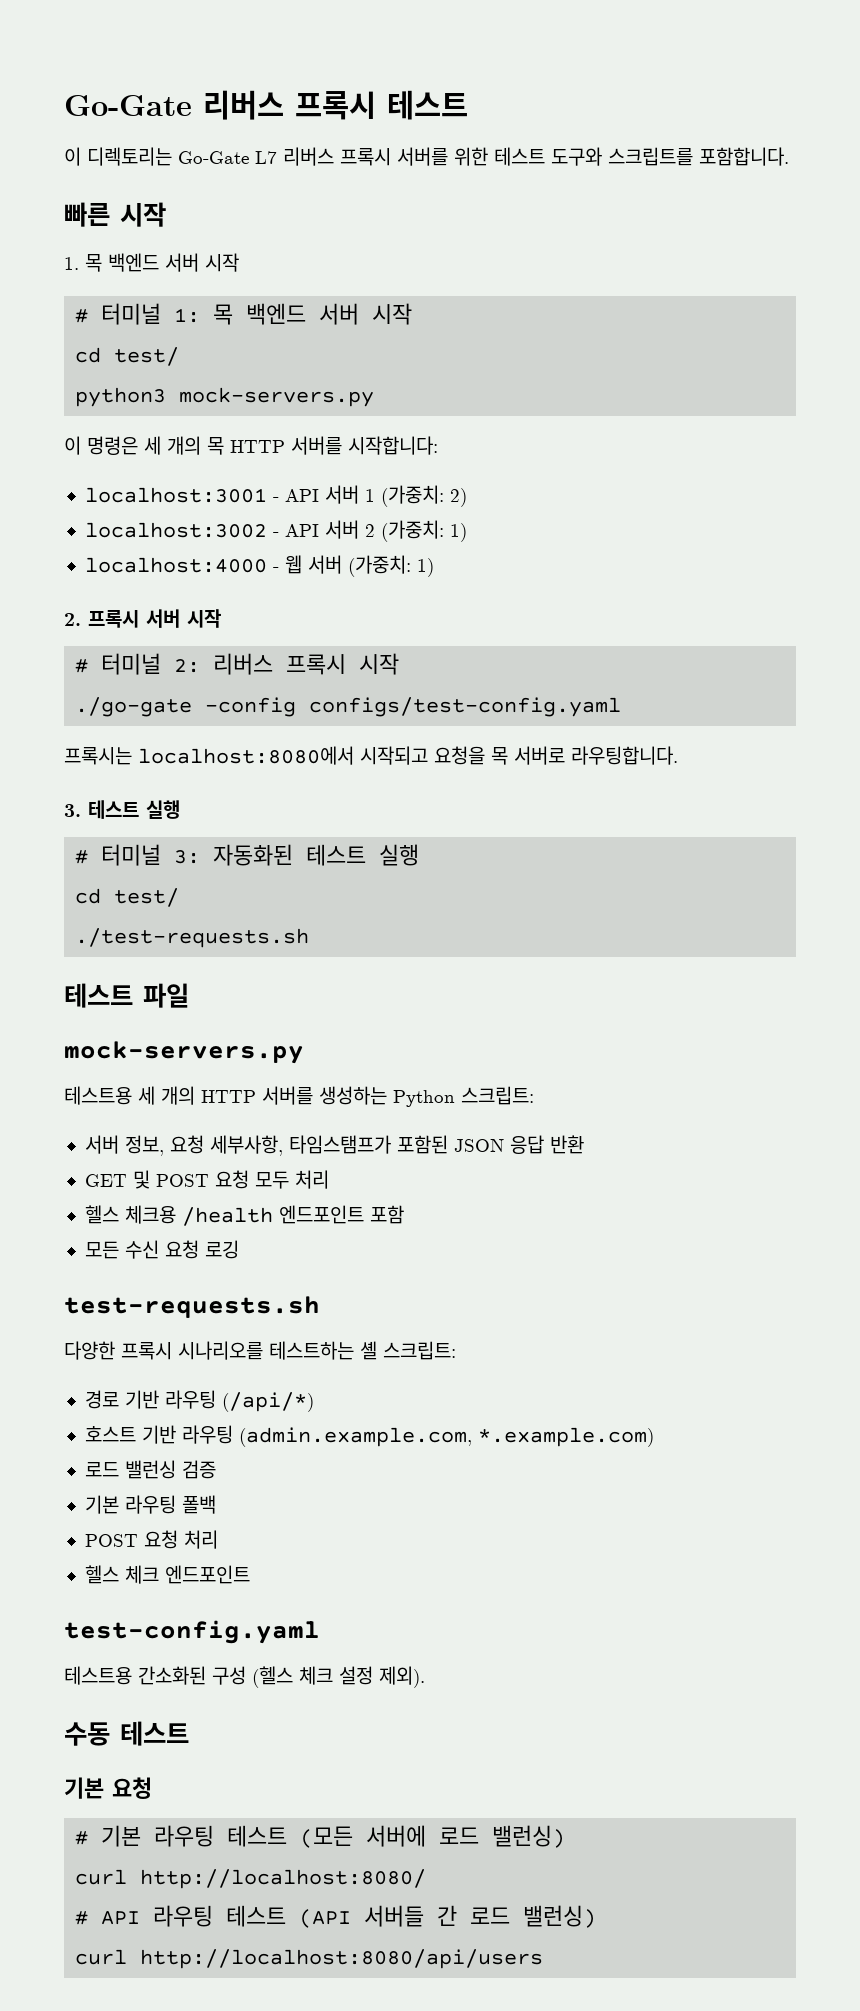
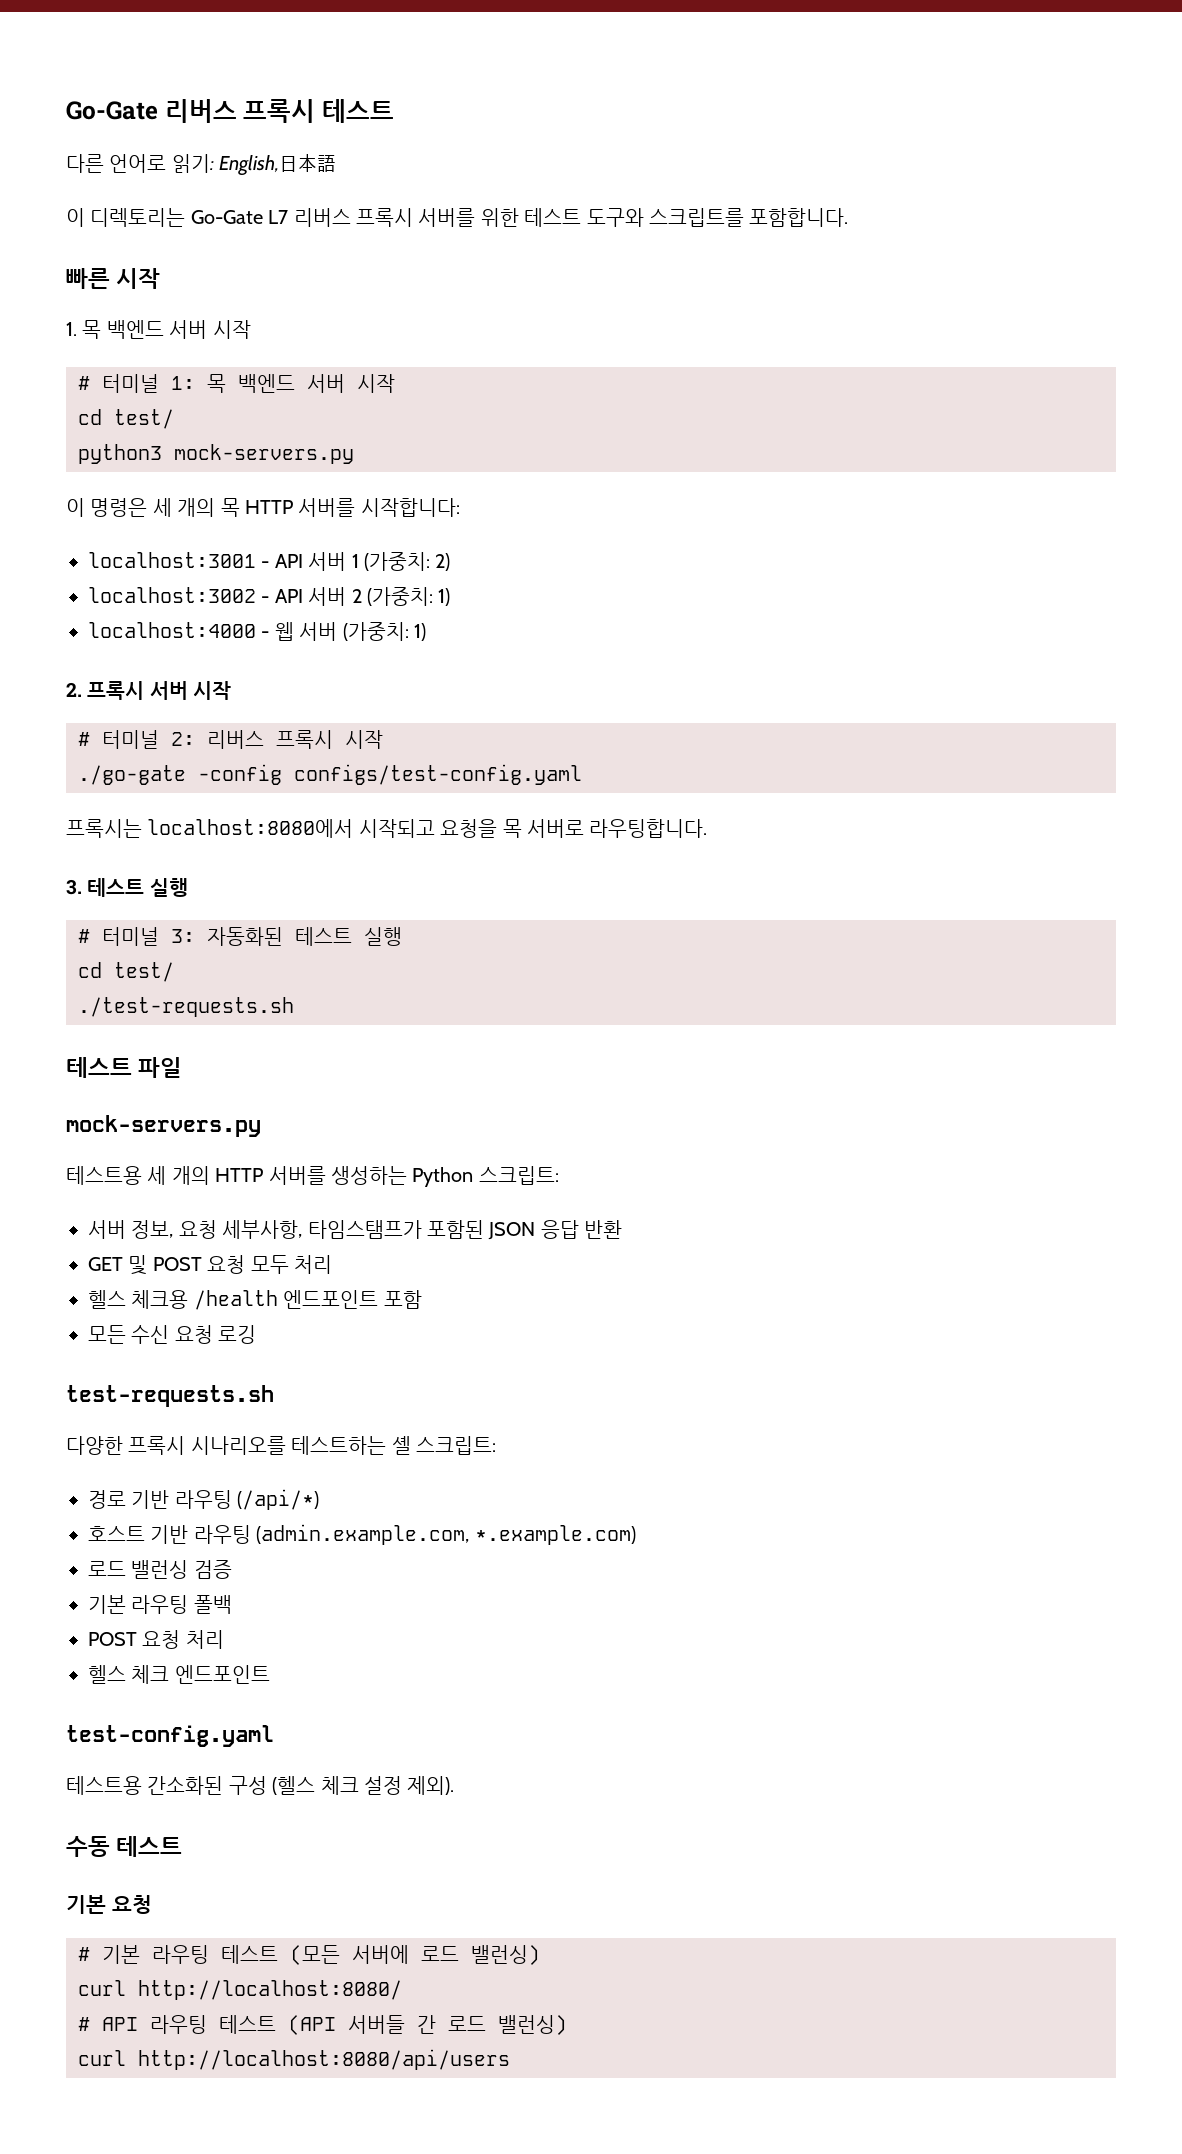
(468, 105) none -> [66,154,337,176] // 다른 언어로 읽기: English,日本語

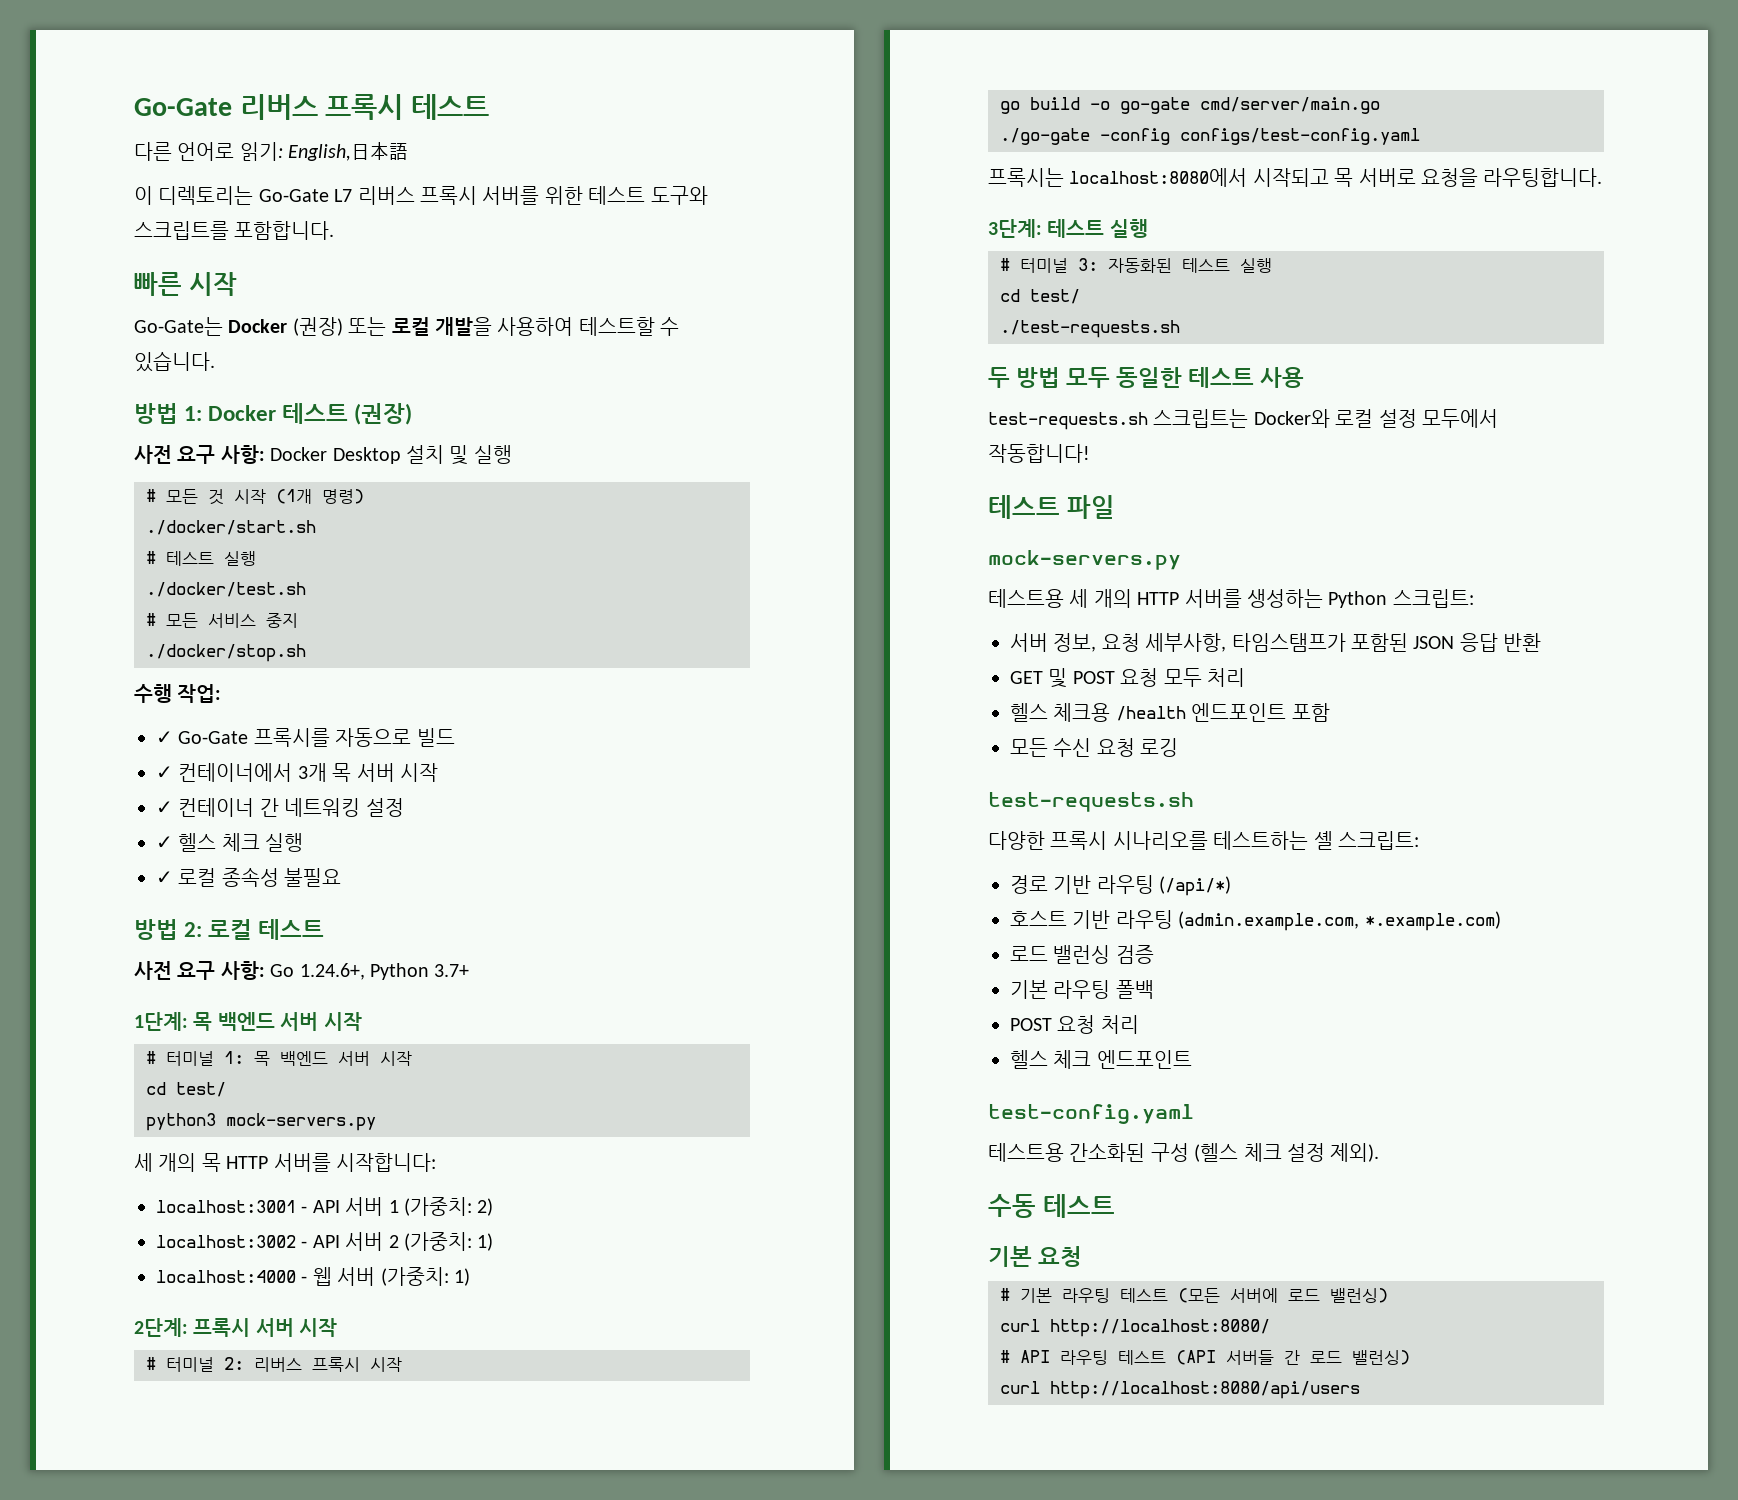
[66,322,77,336] 1. -> [134,317,680,336] [134,351,215,372] [134,403,413,425] [134,445,512,465] [146,489,364,505] [146,520,316,535] [146,551,256,566] [146,582,306,597] [146,613,298,628] [146,644,306,662] [134,684,222,703] [156,728,455,747] [156,763,438,782] [156,798,404,817] [156,833,304,852] [156,867,342,887] [134,919,325,940] [134,961,470,980] [134,1012,188,1031] Go-Gate는 Docker (권장) 또는 로컬 개발을 사용하여 테스트할 수 있습니다. // 방법 1: Docker 테스트 (권장) // 사전 요구 사항: Docker Desktop 설치 및 실행 // # 모든 것 시작 (1개 명령) // ./docker/start.sh // # 테스트 실행 // ./docker/test.sh // # 모든 서비스 중지 // ./docker/stop.sh // 수행 작업: // ✓ Go-Gate 프록시를 자동으로 빌드 // ✓ 컨테이너에서 3개 목 서버 시작 // ✓ 컨테이너 간 네트워킹 설정 // ✓ 헬스 체크 실행 // ✓ 로컬 종속성 불필요 // 방법 2: 로컬 테스트 // 사전 요구 사항: Go 1.24.6+, Python 3.7+ // 1단계:
[66,498,148,517] 이 명령은 -> (376, 1122) none
[66,682,82,697] 2. -> [134,1318,188,1337] 2단계:
(383, 739) none -> [1000,97,1380,114] // go build -o go-gate cmd/server/main.go
[440,819,498,838] 요청을 -> (1329, 177) none
(584, 828) none -> [1421,168,1478,187] 요청을
[66,879,82,895] 3. -> [988,219,1042,238] 3단계:
(294, 1007) none -> [988,367,1305,388] [988,409,1498,430] [988,444,1090,463] // 두 방법 모두 동일한 테스트 사용 // test-requests.sh 스크립트는 Docker와 로컬 설정 모두에서 작동합니다!

